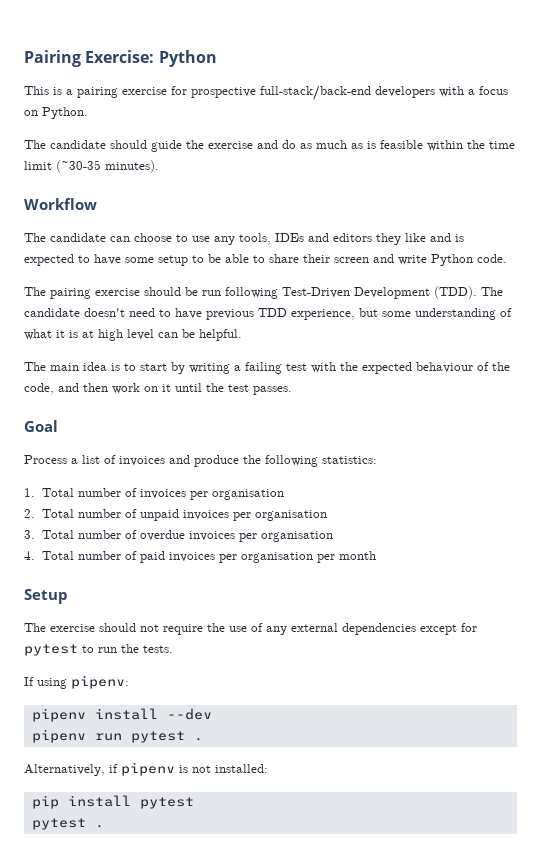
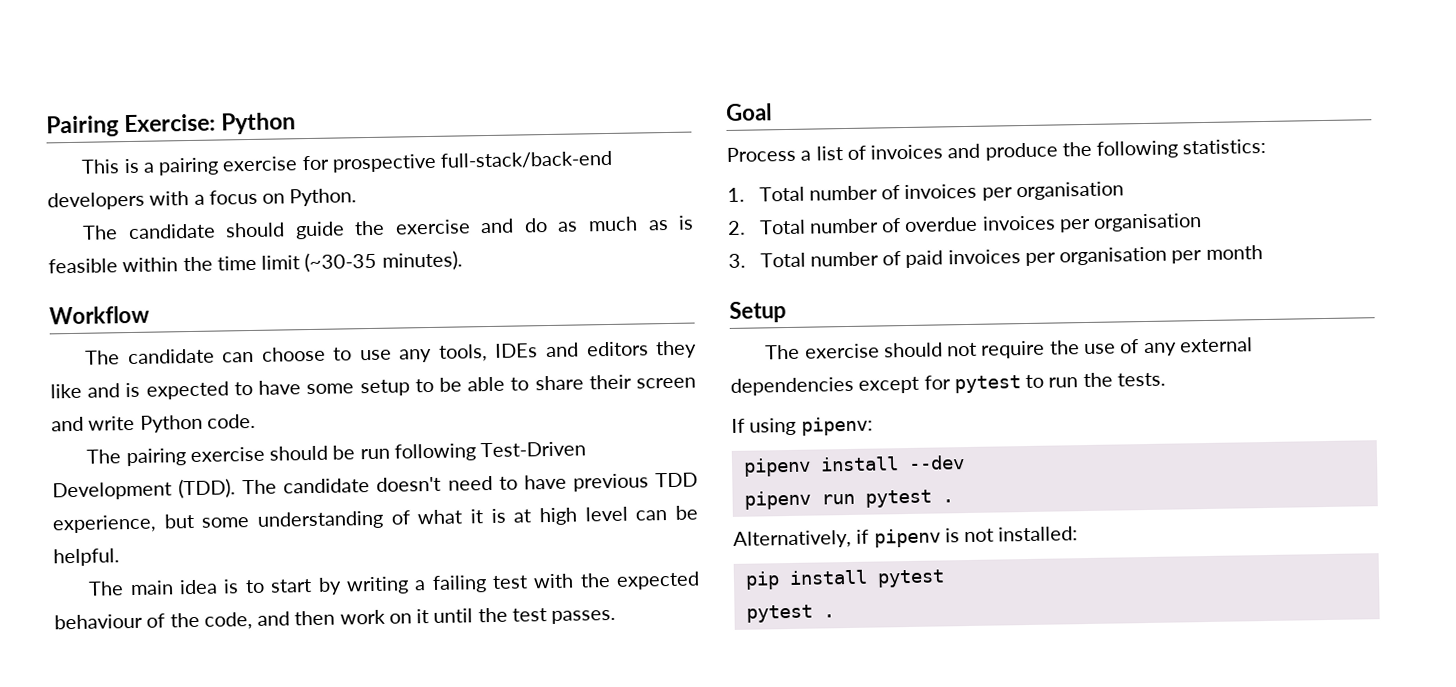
[139,509,327,521] [24,530,137,539] unpaid invoices per organisation // 3. Total number of -> (902, 225) none
[24,551,35,560] 4. -> [728,253,746,268] 3.

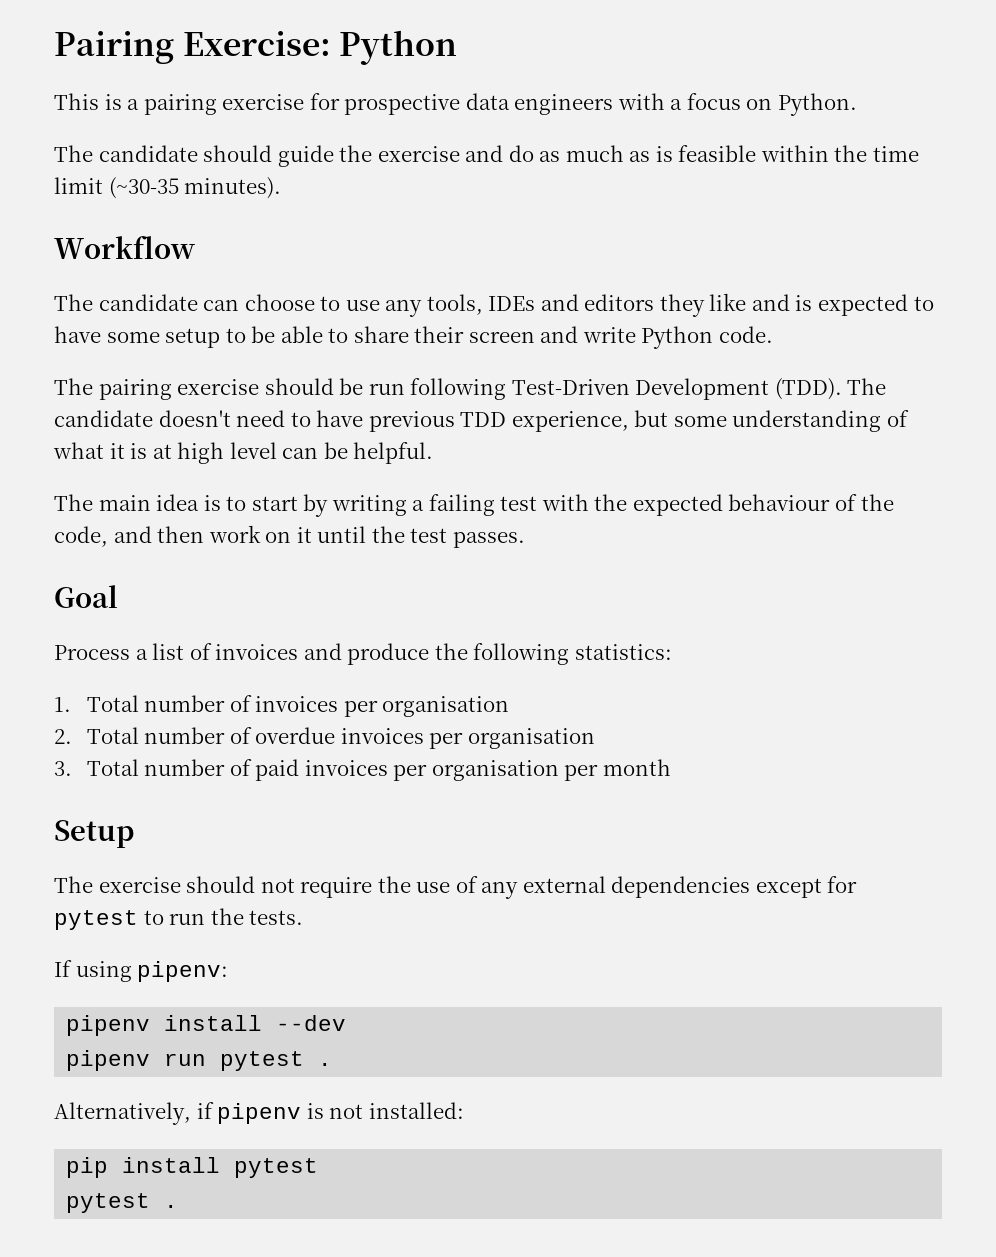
[440,150,614,169] [47,191,145,211] full-stack/back-end developers -> [465,93,614,115] data engineers

